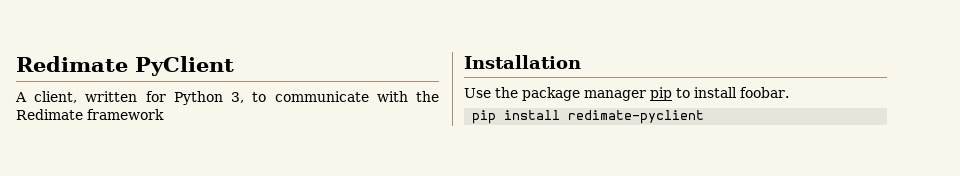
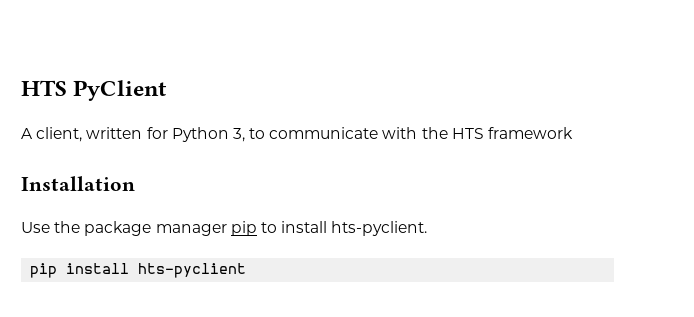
[16,56,128,72] Redimate -> [21,80,67,96] HTS
[16,109,83,120] Redimate -> [451,128,484,139] HTS
[740,87,789,98] foobar. -> [331,221,428,236] hts-pyclient.
[568,110,705,124] redimate-pyclient -> [138,263,247,278] hts-pyclient

